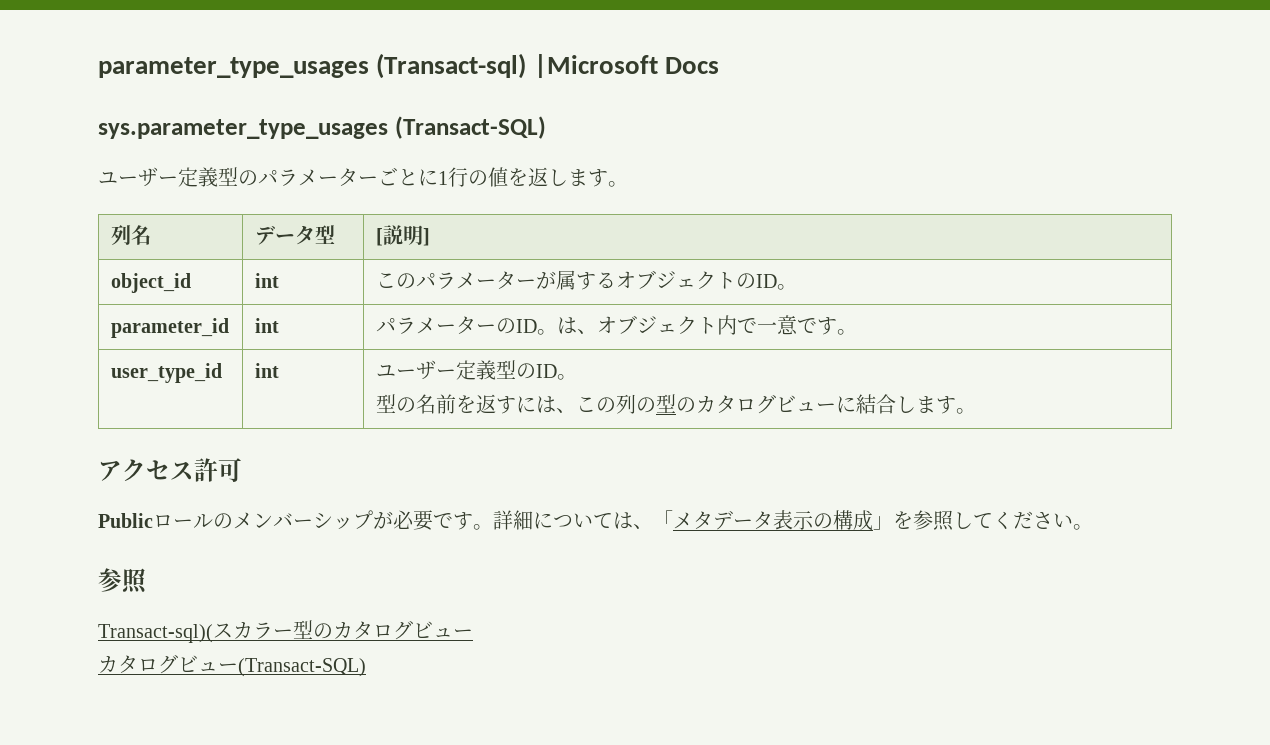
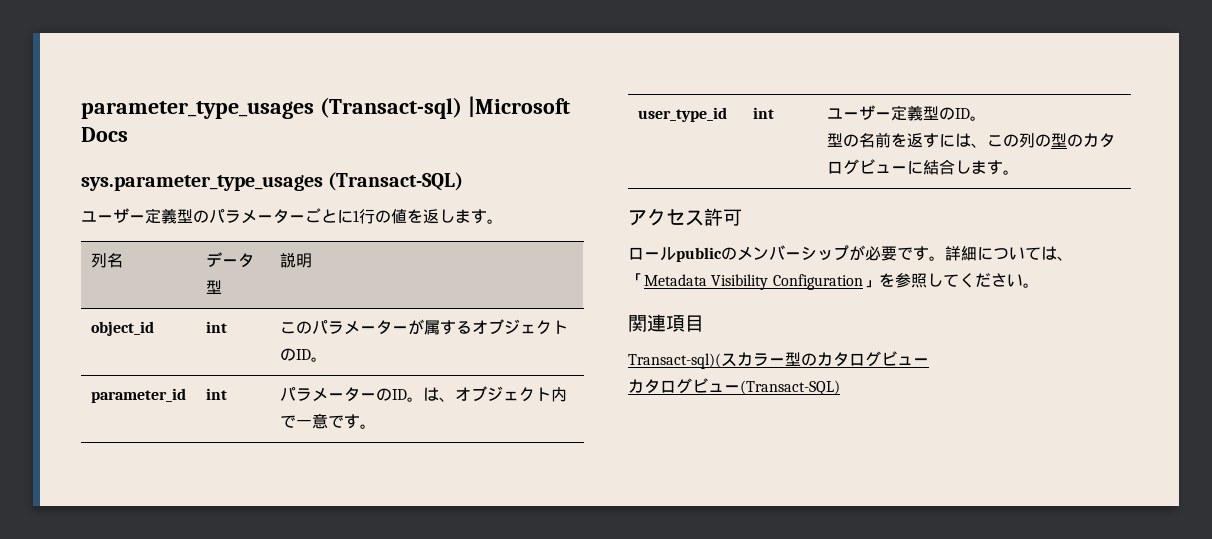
[375,228,383,246] [ -> (222, 287) none
[422,228,430,246] ] -> (312, 260) none
[98,513,213,528] Publicロール -> [628,247,722,262] ロールpublic
[673,510,873,531] メタデータ表示の構成 -> [644,274,863,290] Metadata Visibility Configuration
[98,568,147,594] 参照 -> [628,314,704,332] 関連項目

